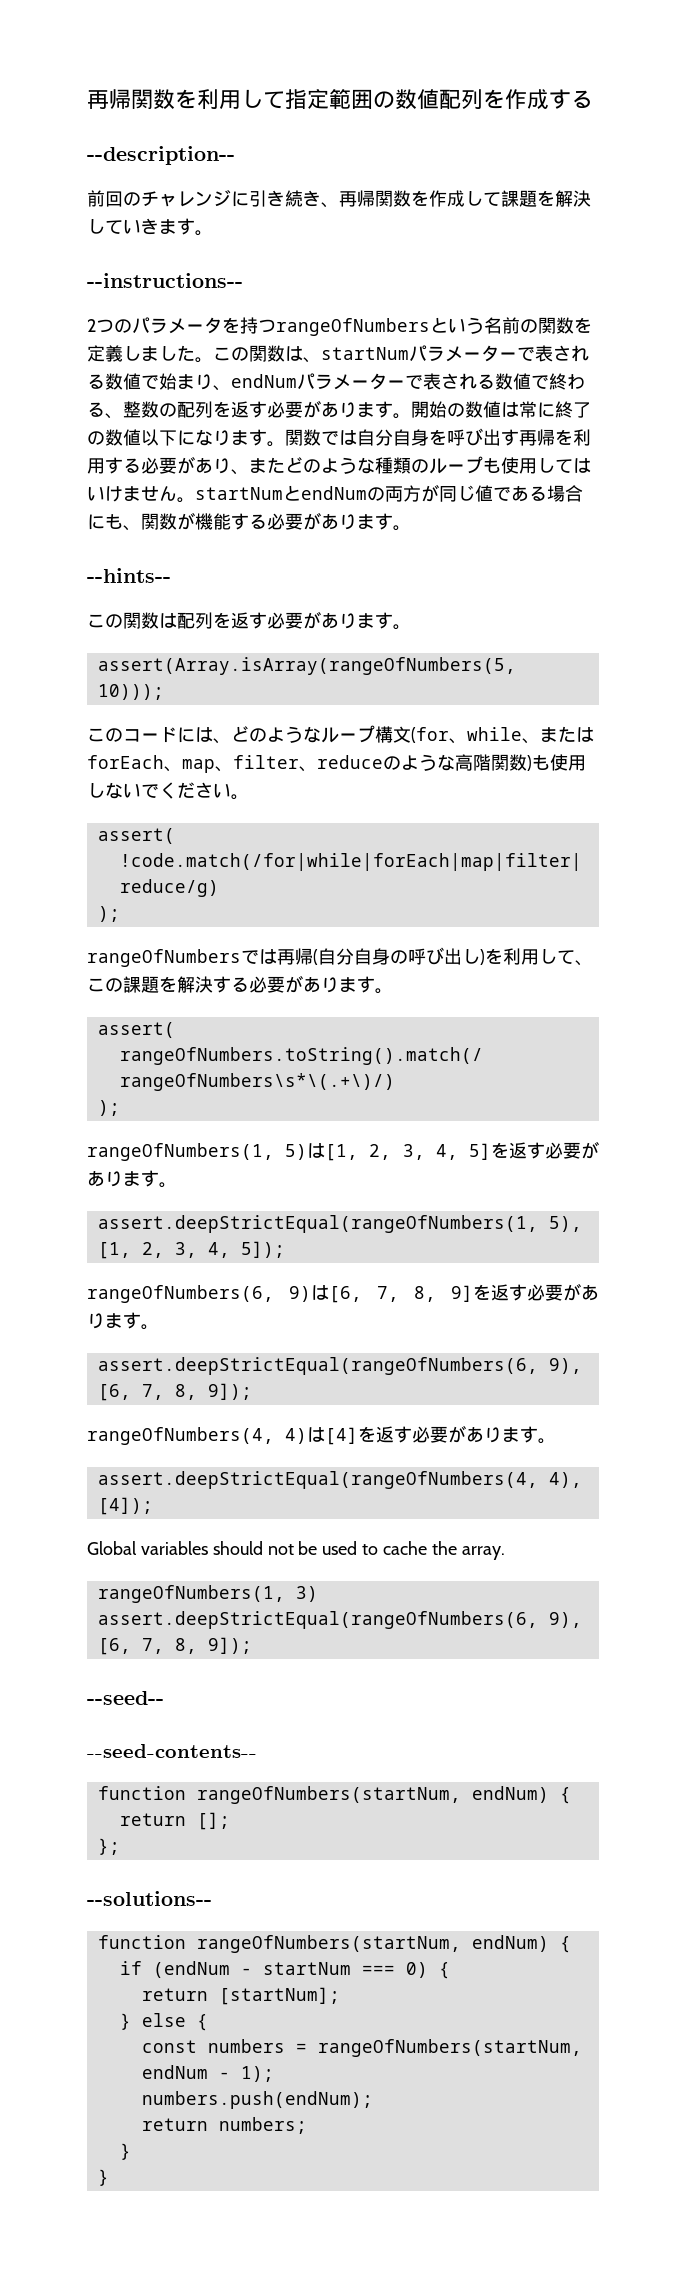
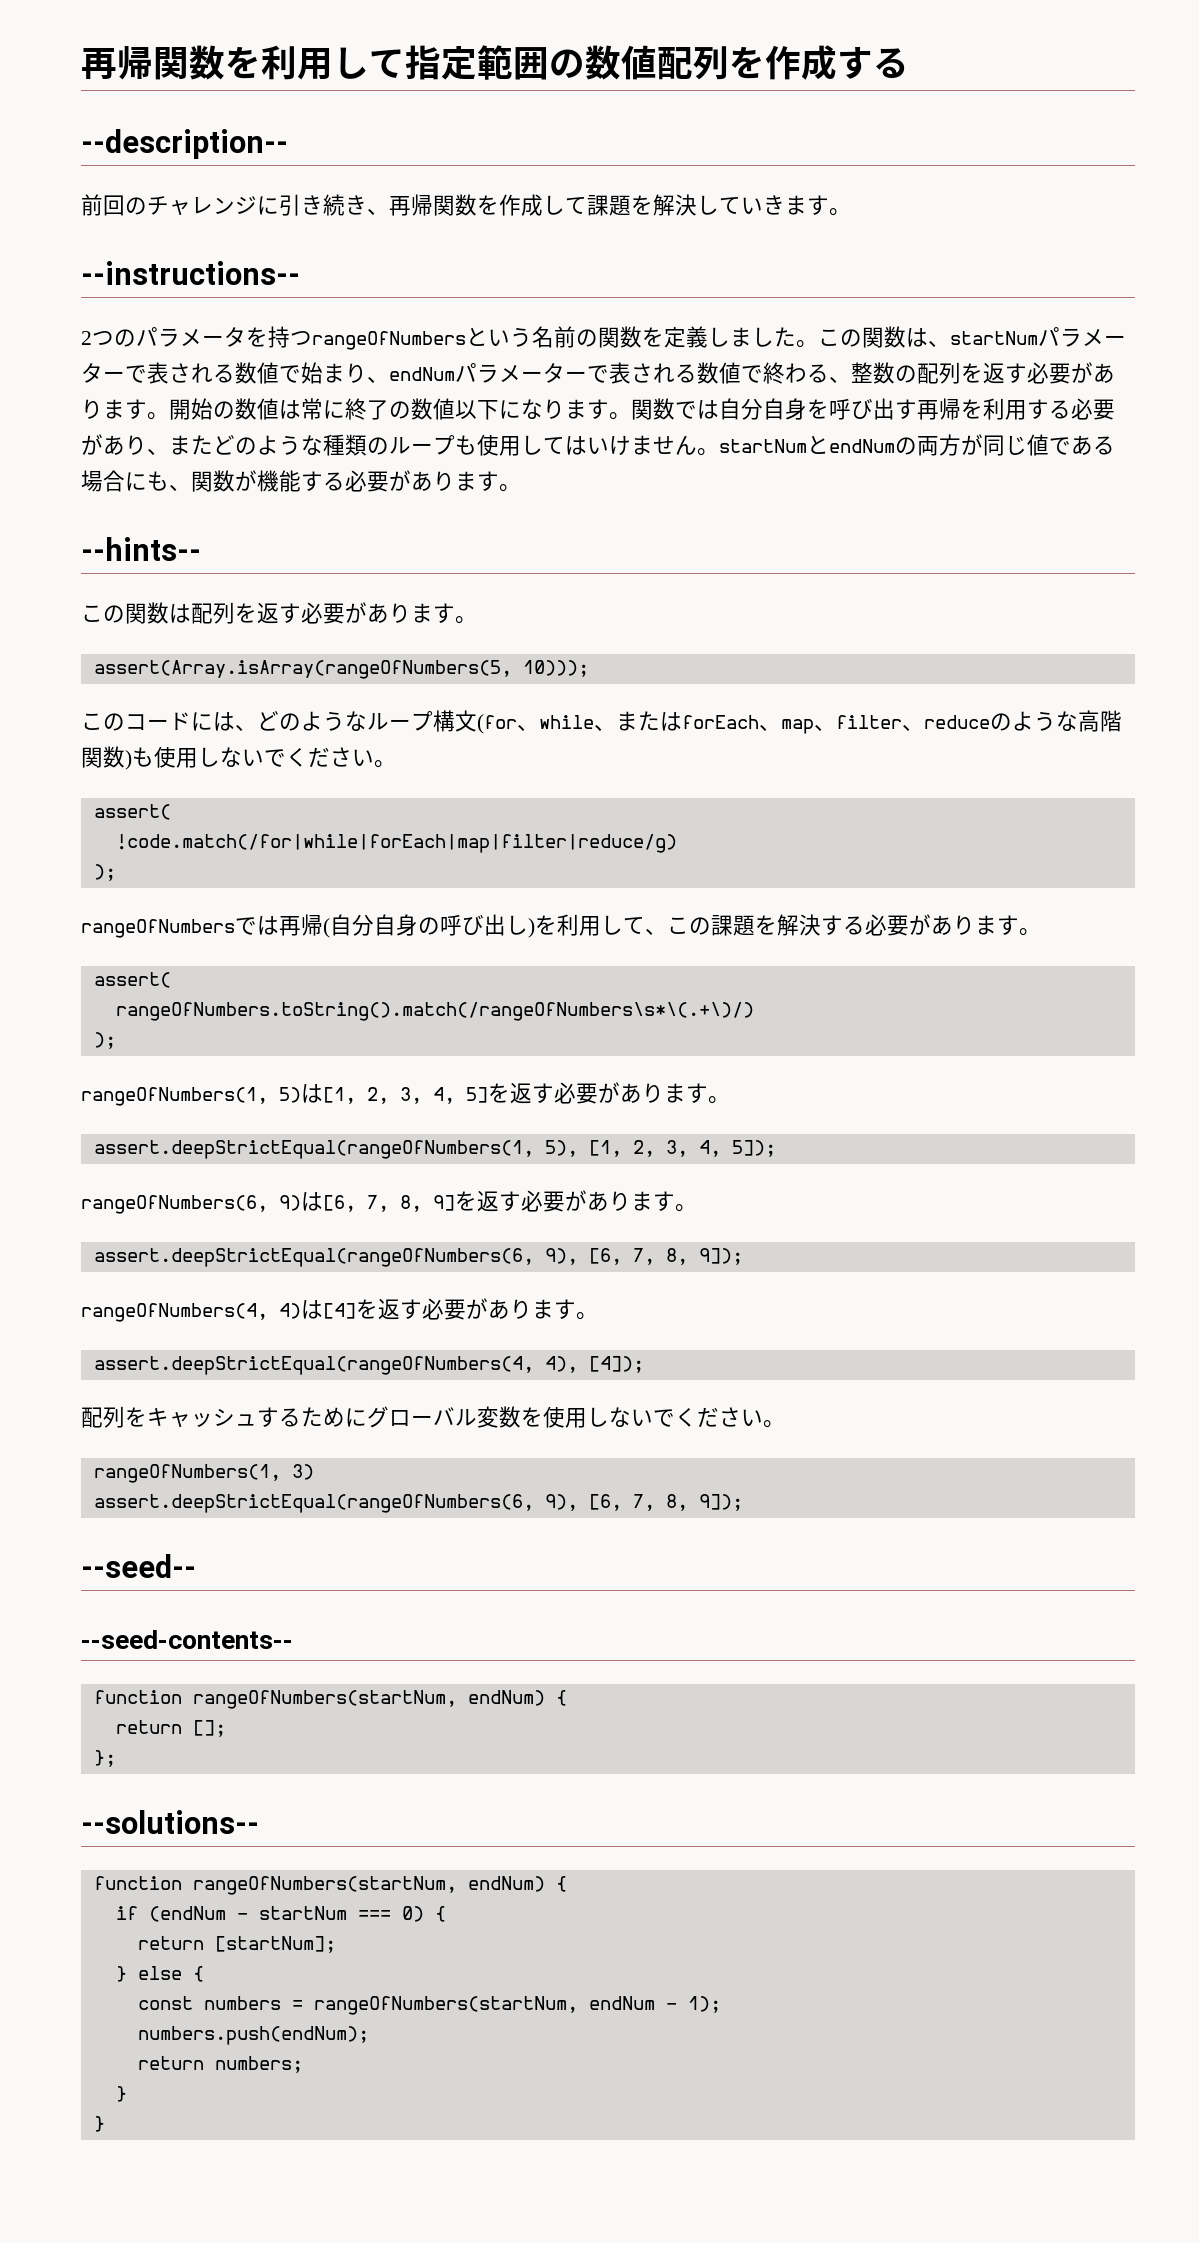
[87,1541,505,1560] Global variables should not be used to cache the array. -> [81,1406,785,1428] 配列をキャッシュするためにグローバル変数を使用しないでください。

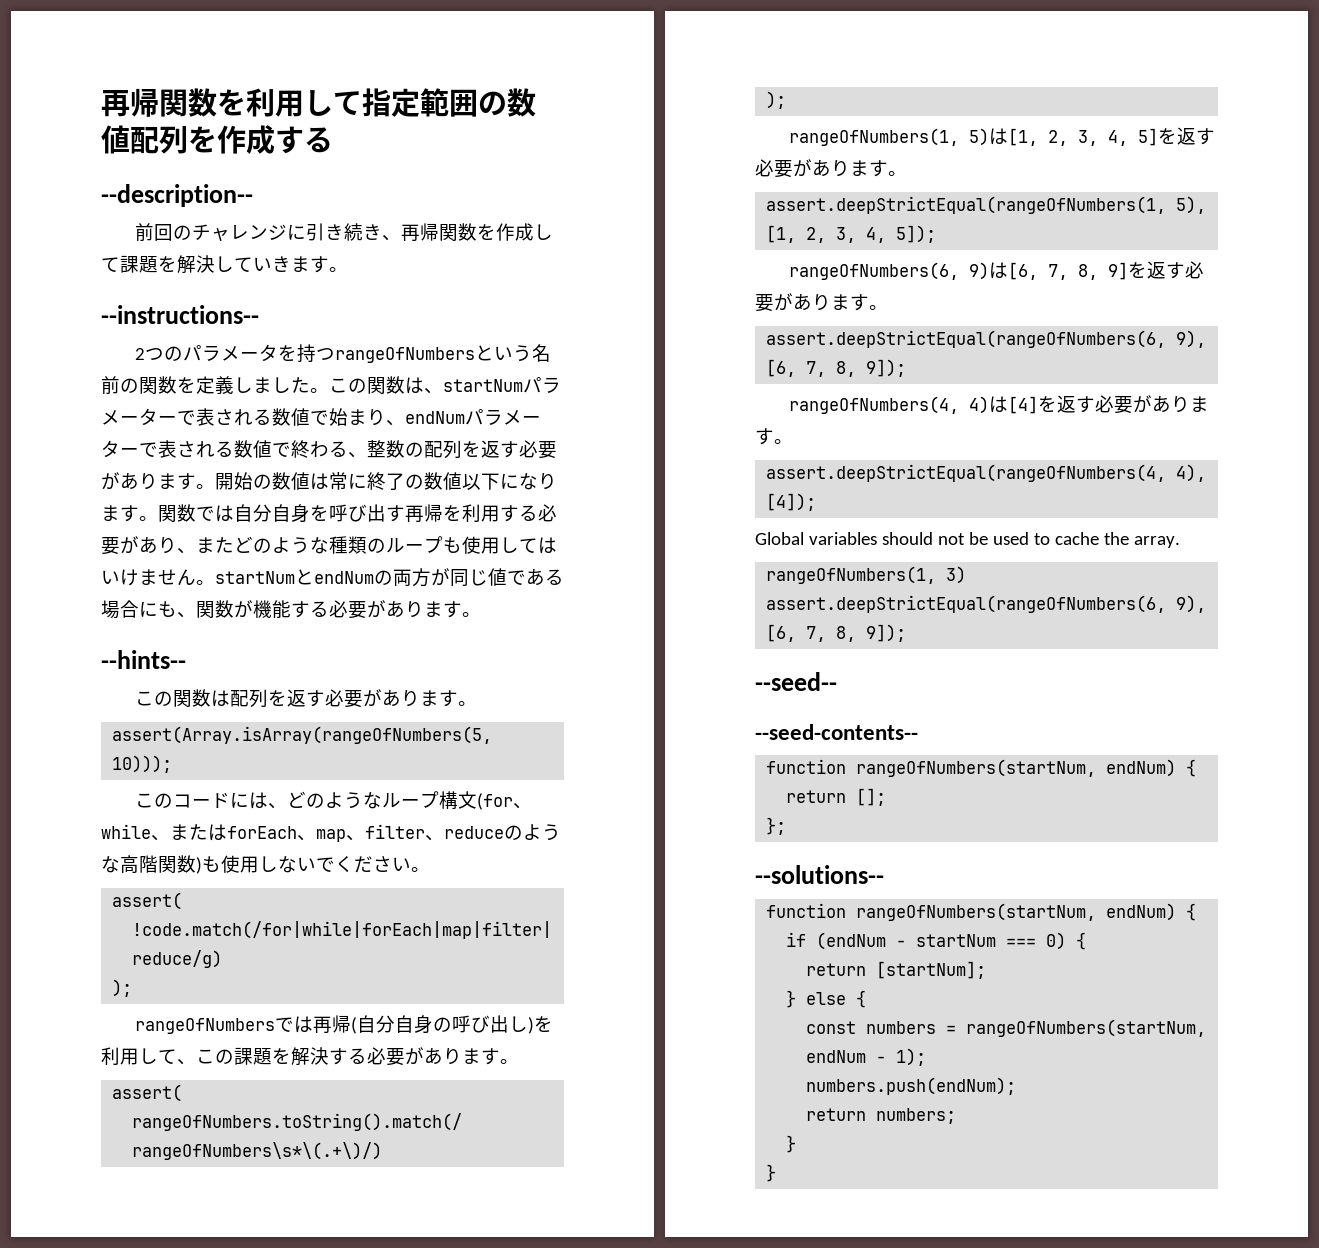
[81,1406,785,1428] 配列をキャッシュするためにグローバル変数を使用しないでください。 -> [755,532,1180,548] Global variables should not be used to cache the array.

